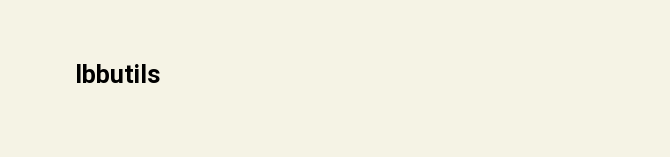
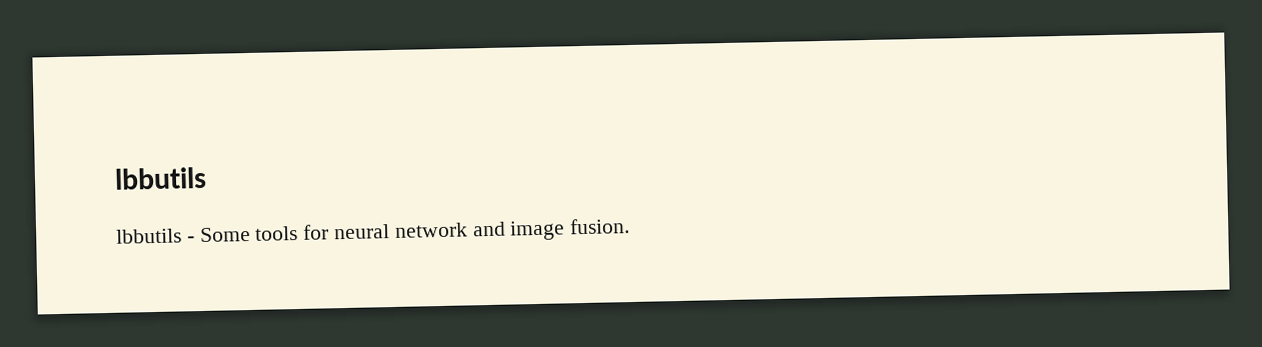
[75,64,160,83] lbbutils -> [114,166,207,190] [116,218,631,244] lbbutils // lbbutils - Some tools for neural network and image fusion.

